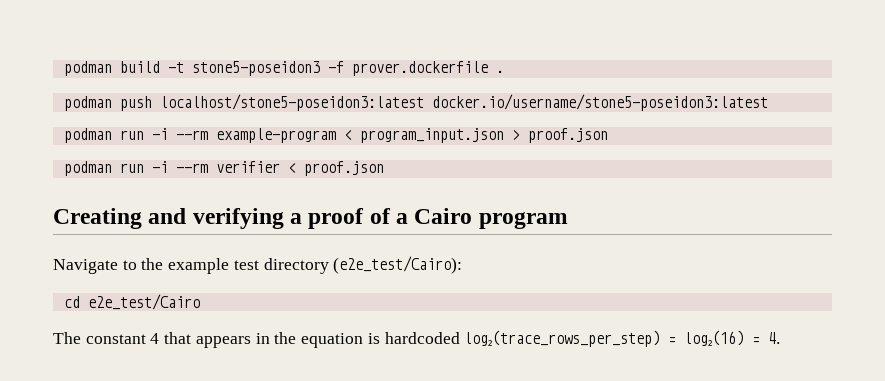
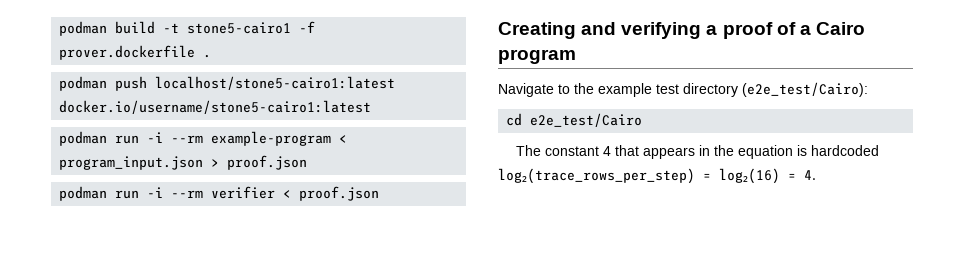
[191,61,320,76] stone5-poseidon3 -> [187,22,292,34] stone5-cairo1
[159,94,768,111] localhost/stone5-poseidon3:latest docker.io/username/stone5-poseidon3:latest -> [155,76,396,90] [59,100,372,114] localhost/stone5-cairo1:latest docker.io/username/stone5-cairo1:latest

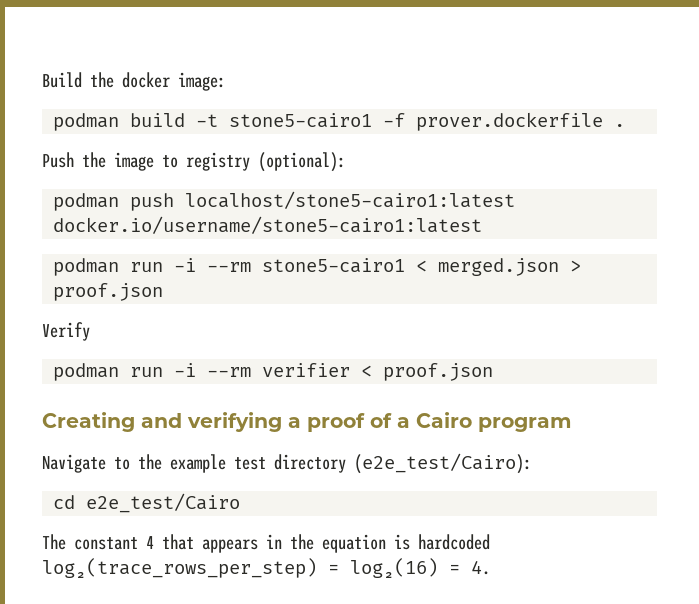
(59, 28) none -> [42,72,226,91] Build the docker image: //
(212, 56) none -> [42,152,346,172] // Push the image to registry (optional):
[211,131,348,146] [59,156,204,170] example-program < program_input.json -> [262,258,560,276] stone5-cairo1 < merged.json
(308, 162) none -> [42,322,90,341] // Verify

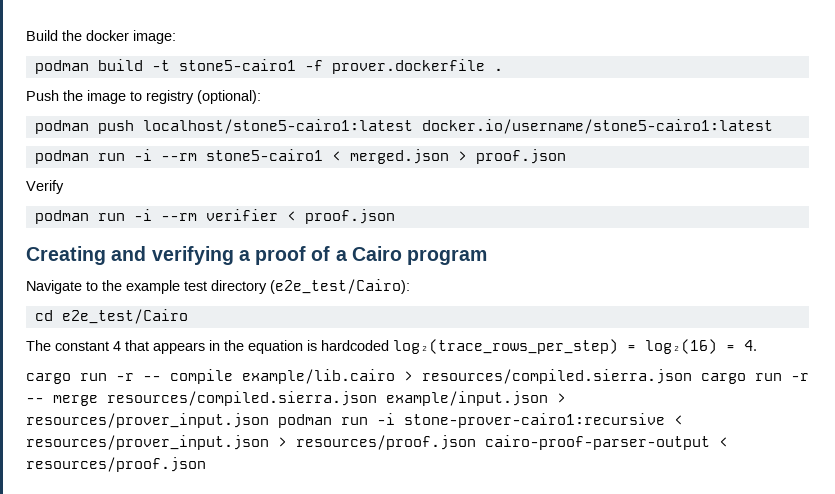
(490, 567) none -> [26,369,809,384] [26,391,566,406] [26,413,683,428] [26,435,728,450] [26,457,206,472] // cargo run -r -- compile example/lib.cairo > resources/compiled.sierra.json cargo run -r -- merge resources/compiled.sierra.json example/input.json > resources/prover_input.json podman run -i stone-prover-cairo1:recursive < resources/prover_input.json > resources/proof.json cairo-proof-parser-output < resources/proof.json

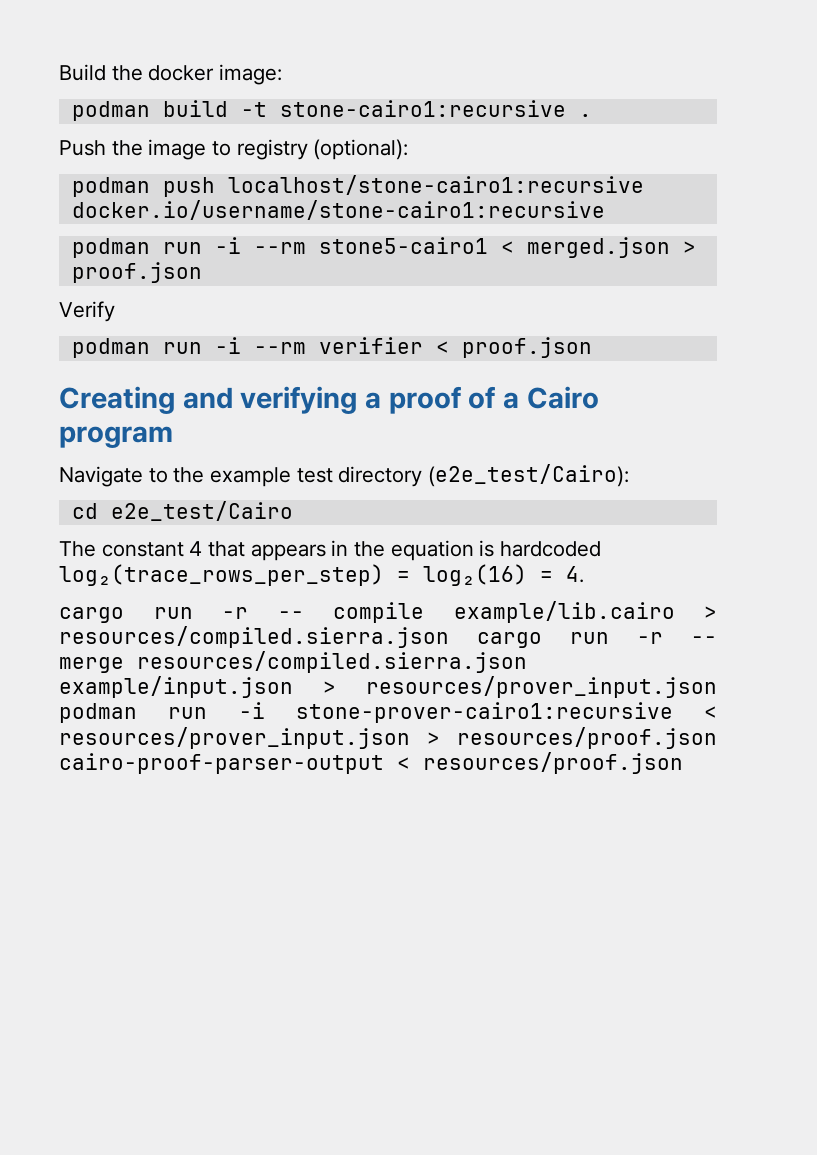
[178,59,485,74] stone5-cairo1 -f prover.dockerfile -> [279,100,566,117] stone-cairo1:recursive
[142,119,773,134] localhost/stone5-cairo1:latest docker.io/username/stone5-cairo1:latest -> [227,175,644,195] [71,200,605,220] localhost/stone-cairo1:recursive docker.io/username/stone-cairo1:recursive

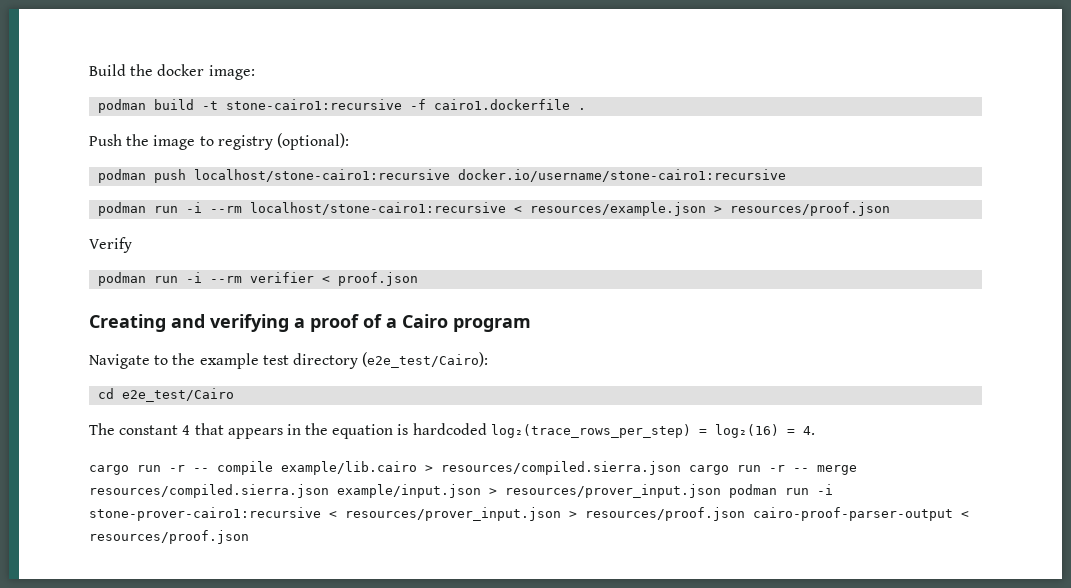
(566, 108) none -> [410,99,571,110] -f cairo1.dockerfile
[318,237,696,258] [71,262,202,283] stone5-cairo1 < merged.json > proof.json -> [250,202,891,216] localhost/stone-cairo1:recursive < resources/example.json > resources/proof.json

